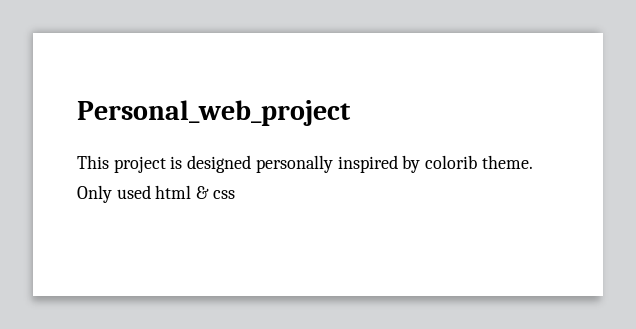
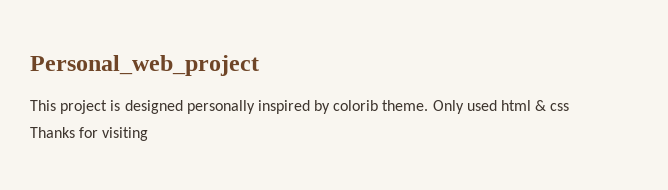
(235, 194) none -> [30,127,149,141] Thanks for visiting

